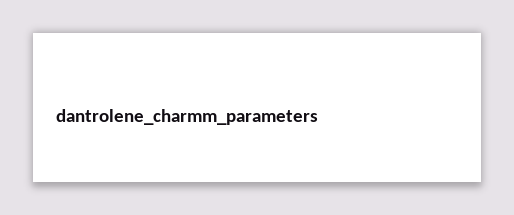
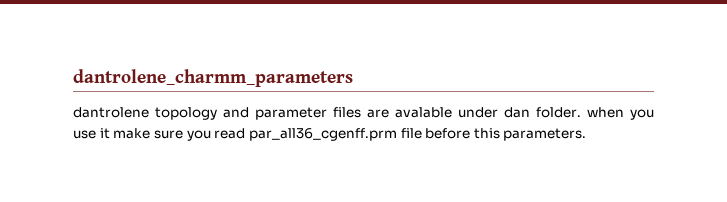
(318, 117) none -> [73,107,654,120] [73,128,587,141] // dantrolene topology and parameter files are avalable under dan folder. when you use it make sure you read par_all36_cgenff.prm file before this parameters.

